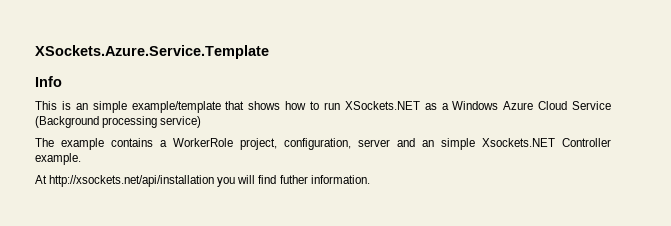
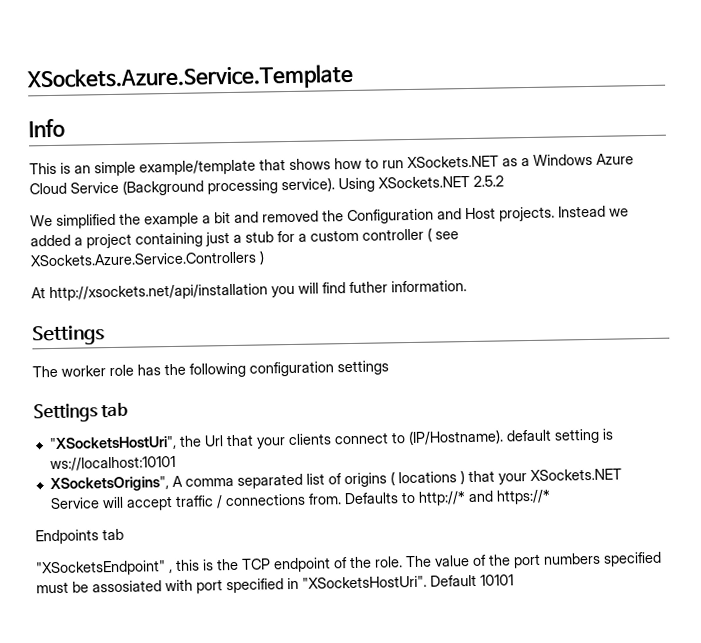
[160,116,202,128] [35,138,611,150] [35,153,81,165] service) // The example contains a WorkerRole project, configuration, server and an simple Xsockets.NET Controller example. -> [281,175,504,193] [30,205,629,229] [30,227,459,249] [30,250,265,267] service). Using XSockets.NET 2.5.2 // We simplified the example a bit and removed the Configuration and Host projects. Instead we added a project containing just a stub for a custom controller ( see XSockets.Azure.Service.Controllers )
(370, 179) none -> [32,325,105,346] [32,360,389,378] [33,402,129,423] [48,428,614,452] [49,455,176,472] [49,468,622,493] [49,489,551,511] [35,528,124,545] [35,551,662,577] [36,574,514,594] // Settings // The worker role has the following configuration settings // Settings tab // "XSocketsHostUri", the Url that your clients connect to (IP/Hostname). default setting is ws://localhost:10101 // XSocketsOrigins", A comma separated list of origins ( locations ) that your XSockets.NET Service will accept traffic / connections from. Defaults to http://* and https://* // Endpoints tab // "XSocketsEndpoint" , this is the TCP endpoint of the role. The value of the port numbers specified must be assosiated with port specified in "XSocketsHostUri". Default 10101

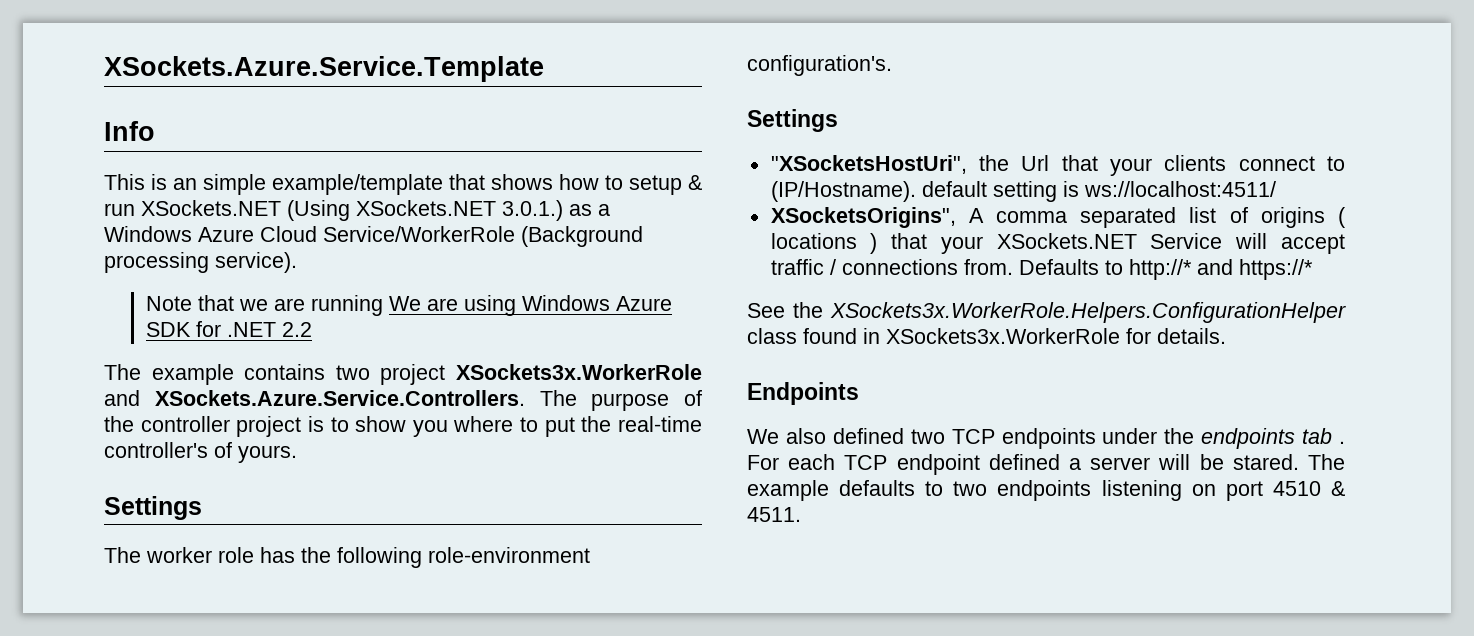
[382,155,499,169] run XSockets.NET -> [629,175,702,195] [104,200,563,221] setup & run XSockets.NET (Using XSockets.NET 3.0.1.)
[70,181,119,194] Service -> [323,226,515,242] Service/WorkerRole
[338,175,504,193] [30,205,629,229] [30,227,459,249] [30,250,265,267] [31,280,467,302] Using XSockets.NET 2.5.2 // We simplified the example a bit and removed the Configuration and Host projects. Instead we added a project containing just a stub for a custom controller ( see XSockets.Azure.Service.Controllers ) // At http://xsockets.net/api/installation you will find futher information. -> [146,295,673,316] [146,321,313,337] [104,364,702,385] [104,390,702,411] [104,416,702,437] [104,442,297,463] // Note that we are running We are using Windows Azure SDK for .NET 2.2 // The example contains two project XSockets3x.WorkerRole and XSockets.Azure.Service.Controllers. The purpose of the controller project is to show you where to put the real-time controller's of yours.
[249,360,389,377] [33,402,129,423] configuration settings // Settings tab -> [428,547,590,563] [747,55,892,76] [747,109,838,132] role-environment configuration's. // Settings
[49,455,176,472] ws://localhost:10101 -> [1083,181,1276,197] ws://localhost:4511/
[35,528,124,545] [35,551,662,577] [36,574,514,594] Endpoints tab // "XSocketsEndpoint" , this is the TCP endpoint of the role. The value of the port numbers specified must be assosiated with port specified in "XSocketsHostUri". Default 10101 -> [747,302,1346,323] [747,328,1226,344] [747,382,859,405] [747,428,1345,449] [747,454,1345,475] [747,480,1345,501] [747,507,801,522] See the XSockets3x.WorkerRole.Helpers.ConfigurationHelper class found in XSockets3x.WorkerRole for details. // Endpoints // We also defined two TCP endpoints under the endpoints tab . For each TCP endpoint defined a server will be stared. The example defaults to two endpoints listening on port 4510 & 4511.

